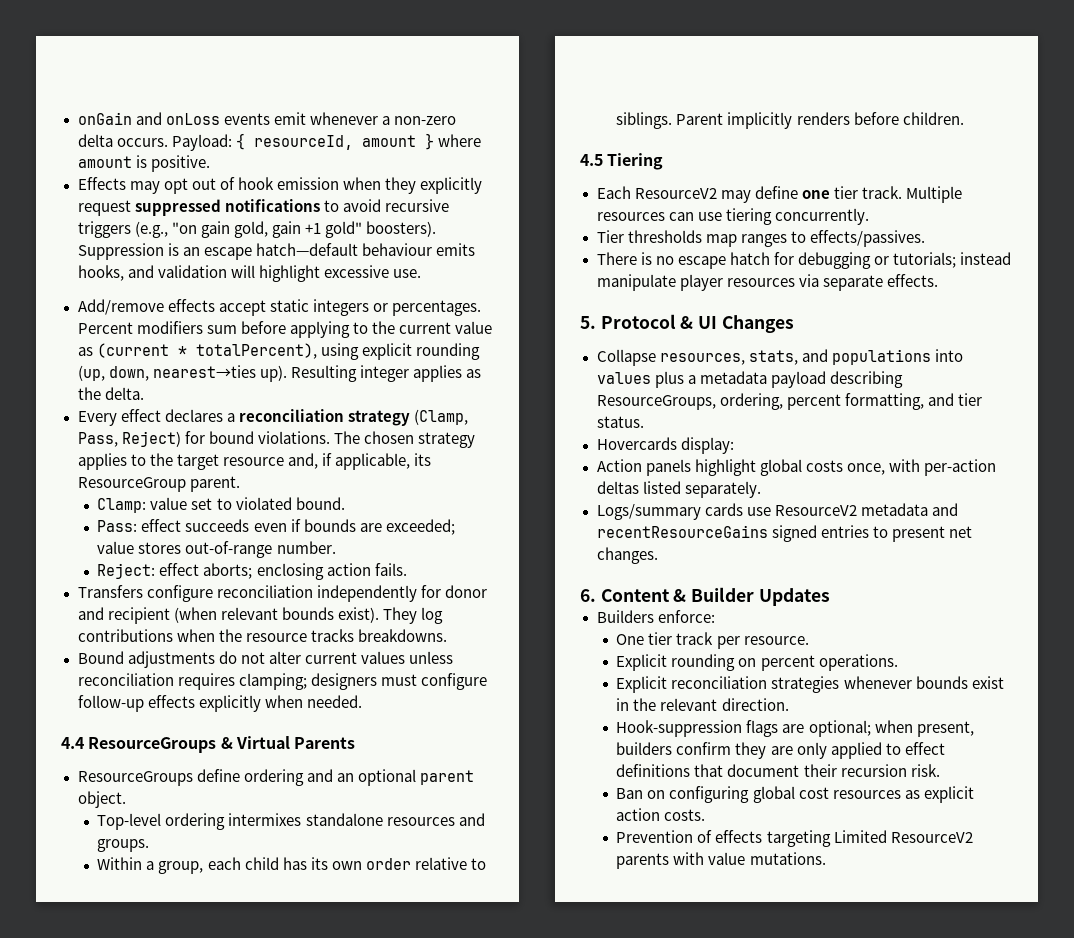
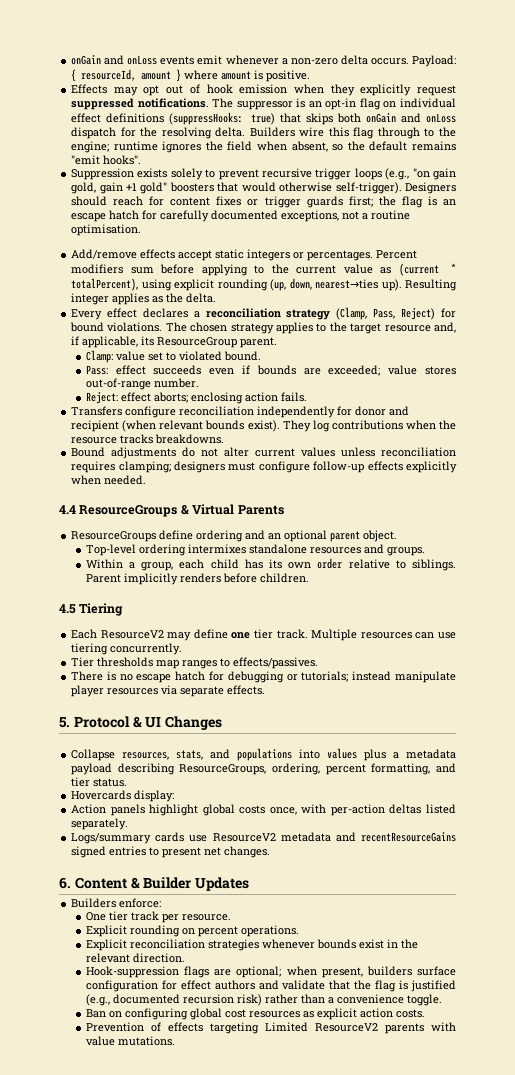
[224,199,449,212] [77,221,131,238] notifications to avoid recursive triggers -> [137,98,456,110] [71,112,456,125] [71,127,457,139] [71,141,456,153] [71,155,142,165] [71,168,382,180] notifications. The suppressor is an opt-in flag on individual effect definitions (suppressHooks: true) that skips both onGain and onLoss dispatch for the resolving delta. Builders wire this flag through to the engine; runtime ignores the field when absent, so the default remains "emit hooks". // Suppression exists solely to prevent recursive trigger loops
[365,221,436,237] [77,243,475,260] [77,265,421,282] boosters). Suppression is an escape hatch—default behaviour emits hooks, and validation will highlight excessive use. -> [169,182,456,194] [71,196,456,208] [71,210,411,222] [71,224,142,236] boosters that would otherwise self-trigger). Designers should reach for content fixes or trigger guards first; the flag is an escape hatch for carefully documented exceptions, not a routine optimisation.
[676,742,945,759] [616,764,940,777] confirm they are only applied to effect definitions that document their recursion risk. -> [417,966,457,976] [85,980,457,992] [85,994,442,1006] surface configuration for effect authors and validate that the flag is justified (e.g., documented recursion risk) rather than a convenience toggle.

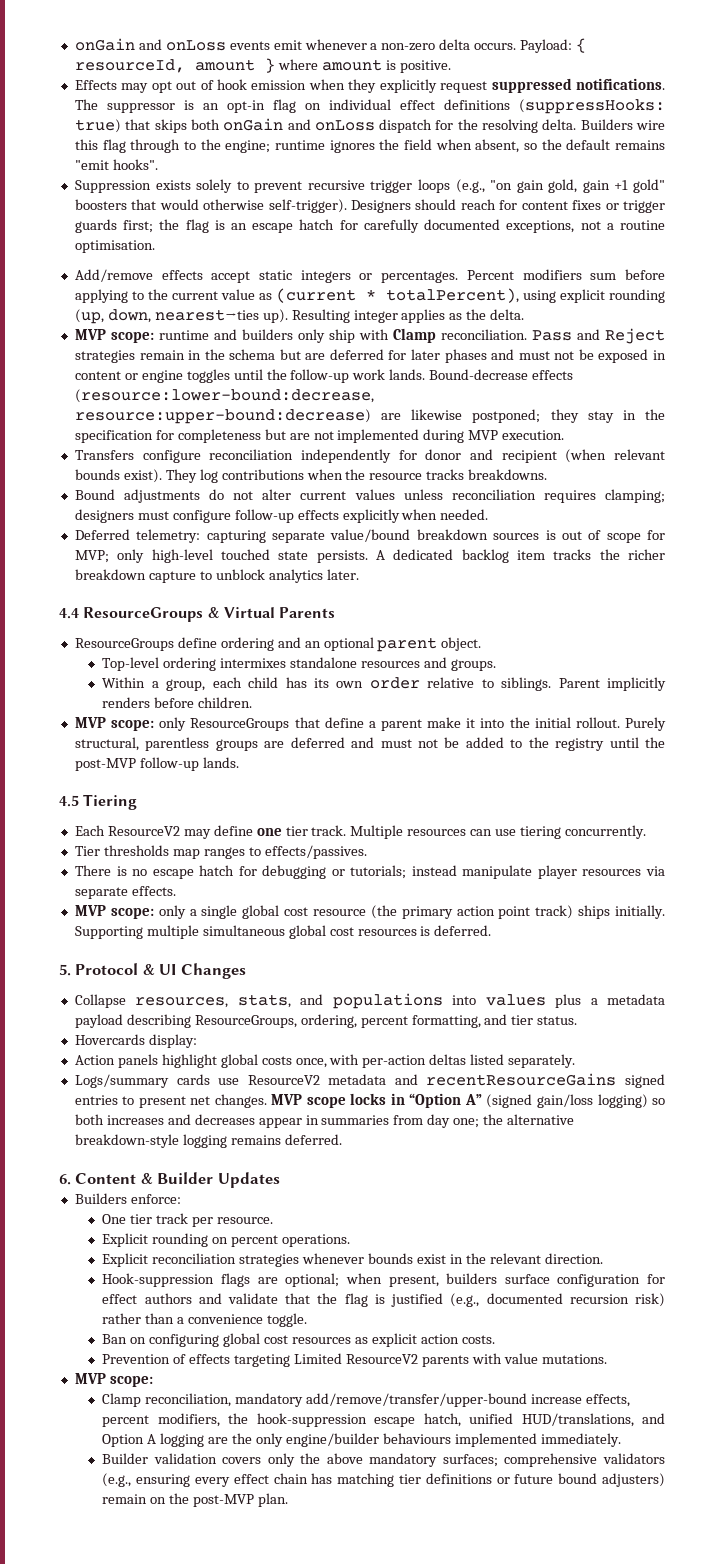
[71,307,456,320] [70,322,456,334] [71,336,278,348] [85,350,261,363] [85,365,456,376] [85,378,199,390] [85,392,307,404] Every effect declares a reconciliation strategy (Clamp, Pass, Reject) for bound violations. The chosen strategy applies to the target resource and, if applicable, its ResourceGroup parent. // Clamp: value set to violated bound. // Pass: effect succeeds even if bounds are exceeded; value stores out-of-range number. // Reject: effect aborts; enclosing action fails. -> [74,328,665,344] [74,349,666,363] [74,369,574,383] [74,389,374,403] [74,409,665,424] [74,429,565,443] MVP scope: runtime and builders only ship with Clamp reconciliation. Pass and Reject strategies remain in the schema but are deferred for later phases and must not be exposed in content or engine toggles until the follow-up work lands. Bound-decrease effects (resource:lower-bound:decrease, resource:upper-bound:decrease) are likewise postponed; they stay in the specification for completeness but are not implemented during MVP execution.
(147, 480) none -> [74,529,665,543] [74,549,665,563] [74,569,359,583] // Deferred telemetry: capturing separate value/bound breakdown sources is out of scope for MVP; only high-level touched state persists. A dedicated backlog item tracks the richer breakdown capture to unblock analytics later.
(309, 578) none -> [74,717,667,731] [74,737,666,751] [74,757,239,771] // MVP scope: only ResourceGroups that define a parent make it into the initial rollout. Purely structural, parentless groups are deferred and must not be added to the registry until the post-MVP follow-up lands.
(266, 690) none -> [74,905,665,919] [74,925,492,939] // MVP scope: only a single global cost resource (the primary action point track) ships initially. Supporting multiple simultaneous global cost resources is deferred.
(271, 852) none -> [271,1093,665,1108] [74,1114,575,1128] [74,1134,342,1148] MVP scope locks in “Option A” (signed gain/loss logging) so both increases and decreases appear in summaries from day one; the alternative breakdown-style logging remains deferred.
(175, 1041) none -> [74,1373,153,1387] [102,1393,630,1407] [102,1413,665,1427] [102,1433,621,1447] [102,1453,666,1467] [102,1473,665,1487] [102,1493,289,1507] // MVP scope: // Clamp reconciliation, mandatory add/remove/transfer/upper-bound increase effects, percent modifiers, the hook-suppression escape hatch, unified HUD/translations, and Option A logging are the only engine/builder behaviours implemented immediately. // Builder validation covers only the above mandatory surfaces; comprehensive validators (e.g., ensuring every effect chain has matching tier definitions or future bound adjusters) remain on the post-MVP plan.

